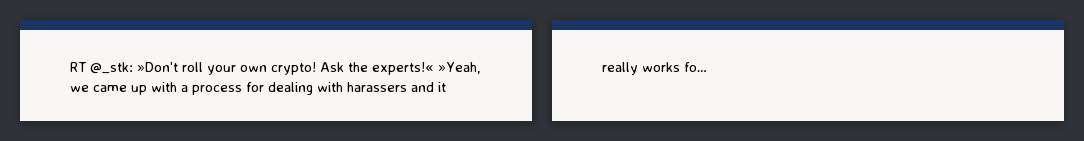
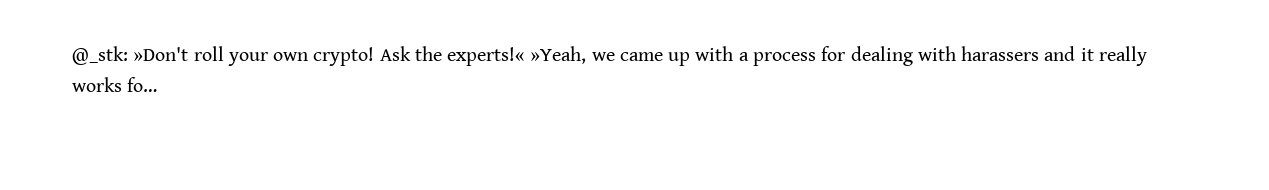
[70,62,86,72] RT -> (72, 55) none

